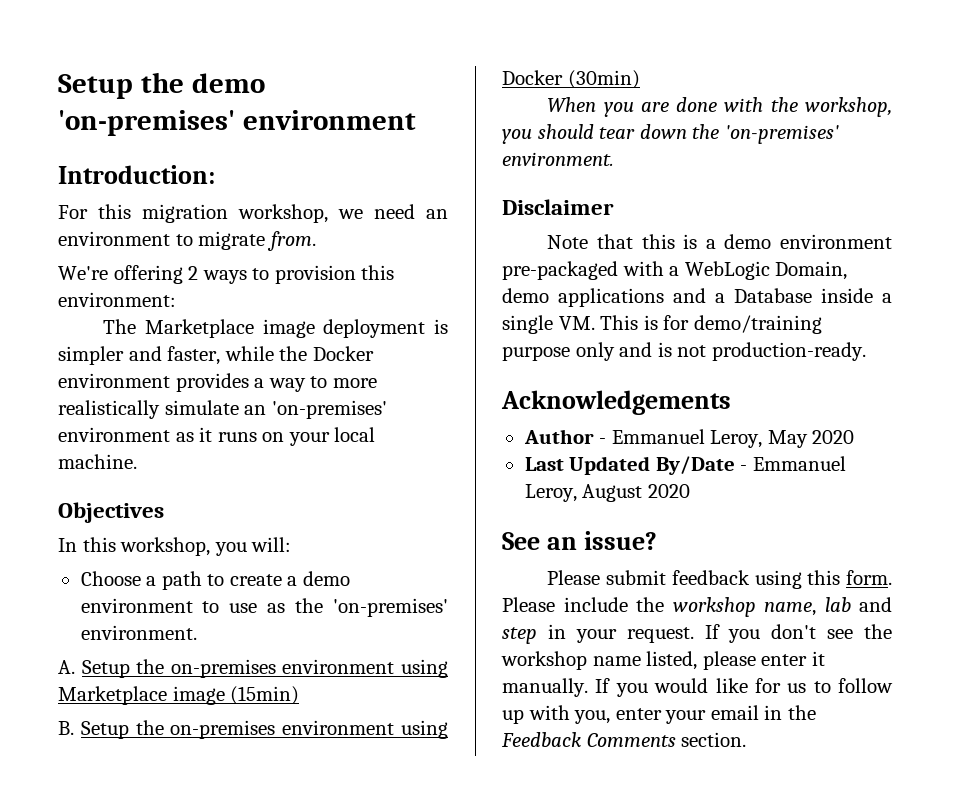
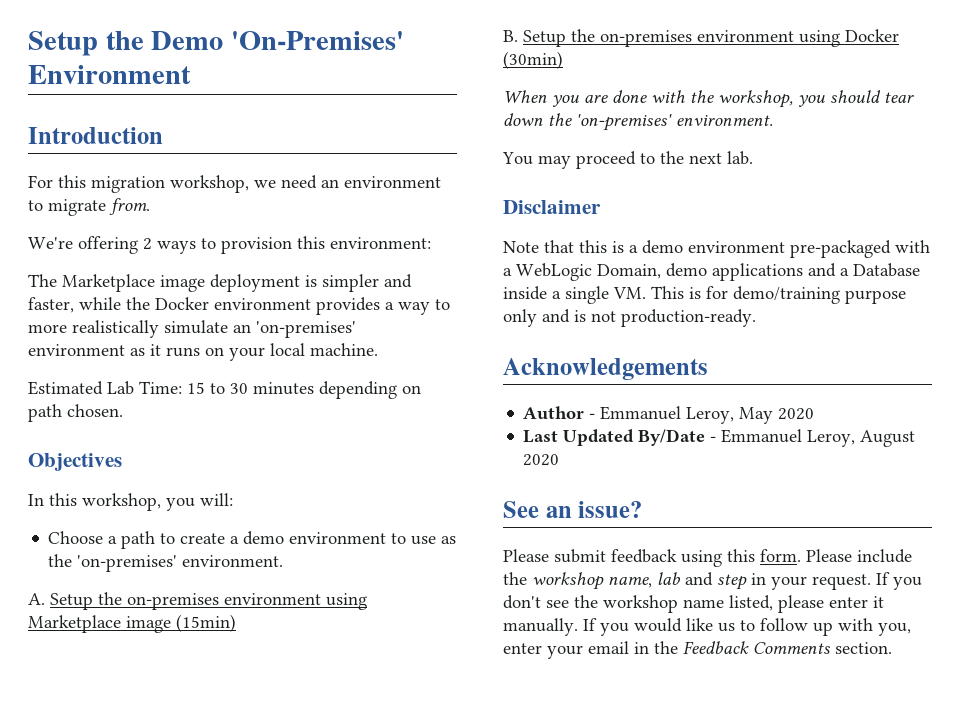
[58,72,265,99] [58,110,416,136] [58,165,215,184] Setup the demo 'on-premises' environment // Introduction: -> [28,31,405,56] [28,65,191,84] [28,127,163,144] Setup the Demo 'On-Premises' Environment // Introduction
(137, 461) none -> [28,381,421,399] [28,404,123,422] // Estimated Lab Time: 15 to 30 minutes depending on path chosen.
(614, 159) none -> [502,151,753,169] // You may proceed to the next lab.
[754,678,781,693] for -> (713, 624) none

